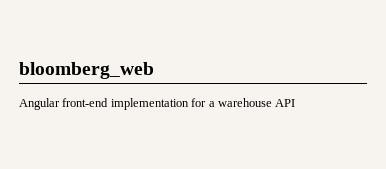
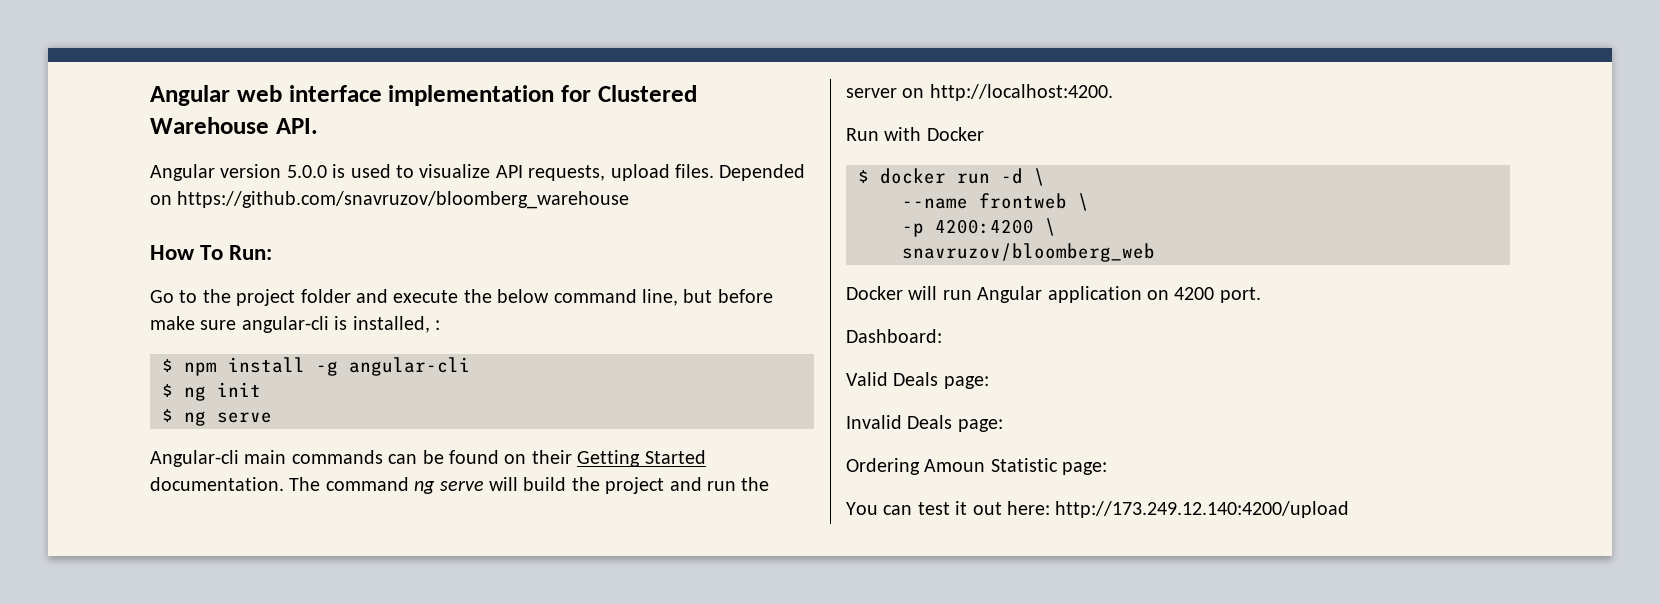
[19,62,154,79] [19,98,296,110] bloomberg_web // Angular front-end implementation for a warehouse API -> [150,85,697,106] [150,117,318,134] [150,164,806,181] [150,191,630,209] [150,245,273,260] [150,289,773,306] [150,316,440,333] [162,357,470,376] [162,382,261,401] [162,409,272,426] [150,450,706,467] [150,477,770,494] [846,84,1113,101] [846,127,984,141] [858,168,1045,186] [902,193,1089,211] [902,218,1056,237] [902,243,1155,262] [846,286,1261,303] [846,329,942,343] [846,372,989,389] [846,415,1003,432] [846,458,1108,475] [846,501,1350,518] Angular web interface implementation for Clustered Warehouse API. // Angular version 5.0.0 is used to visualize API requests, upload files. Depended on https://github.com/snavruzov/bloomberg_warehouse // How To Run: // Go to the project folder and execute the below command line, but before make sure angular-cli is installed, : // $ npm install -g angular-cli // $ ng init // $ ng serve // Angular-cli main commands can be found on their Getting Started documentation. The command ng serve will build the project and run the server on http://localhost:4200. // Run with Docker // $ docker run -d \ // --name frontweb \ // -p 4200:4200 \ // snavruzov/bloomberg_web // Docker will run Angular application on 4200 port. // Dashboard: // Valid Deals page: // Invalid Deals page: // Ordering Amoun Statistic page: // You can test it out here: http://173.249.12.140:4200/upload

